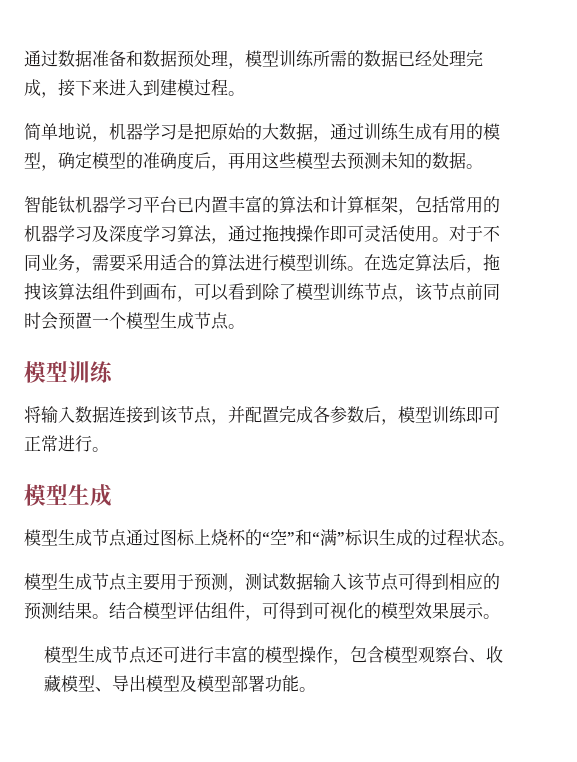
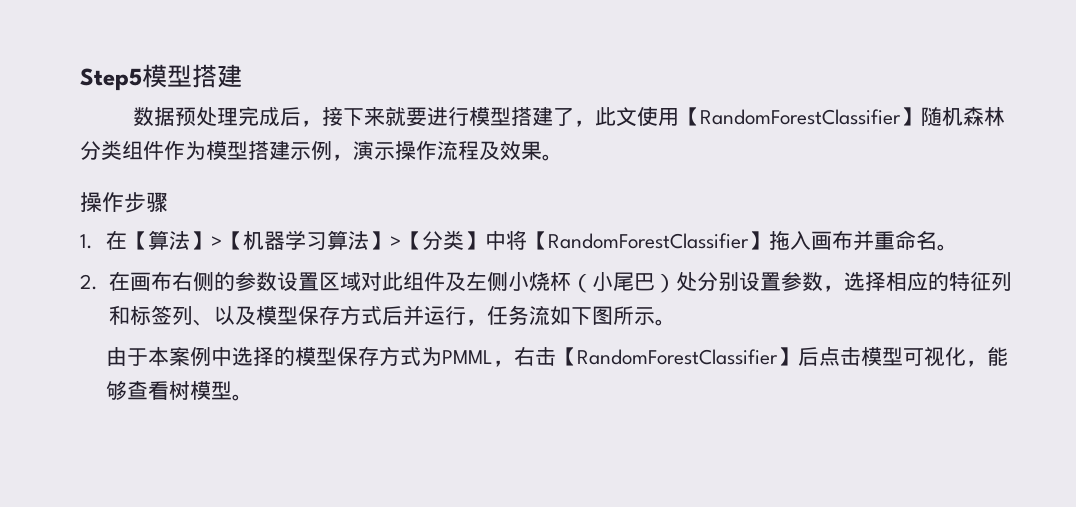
[24,50,483,69] [24,79,245,98] [24,123,500,142] [24,152,483,171] [24,196,500,215] [24,225,500,244] [24,254,500,273] [24,283,500,302] [24,312,245,330] [24,361,114,383] [24,406,500,425] [24,435,109,452] [24,484,112,507] [24,529,515,547] [24,573,500,592] [24,602,500,621] [43,646,503,665] [43,675,299,693] 通过数据准备和数据预处理，模型训练所需的数据已经处理完成，接下来进入到建模过程。 // 简单地说，机器学习是把原始的大数据，通过训练生成有用的模型，确定模型的准确度后，再用这些模型去预测未知的数据。 // 智能钛机器学习平台已内置丰富的算法和计算框架，包括常用的机器学习及深度学习算法，通过拖拽操作即可灵活使用。对于不同业务，需要采用适合的算法进行模型训练。在选定算法后，拖拽该算法组件到画布，可以看到除了模型训练节点，该节点前同时会预置一个模型生成节点。 // 模型训练 // 将输入数据连接到该节点，并配置完成各参数后，模型训练即可正常进行。 // 模型生成 // 模型生成节点通过图标上烧杯的“空”和“满”标识生成的过程状态。 // 模型生成节点主要用于预测，测试数据输入该节点可得到相应的预测结果。结合模型评估组件，可得到可视化的模型效果展示。 // 模型生成节点还可进行丰富的模型操作，包含模型观察台、收藏模型、导出模型及模型部署功能 -> [80,64,242,91] [132,106,1005,127] [80,140,563,161] [80,192,168,213] [80,230,958,251] [80,271,1012,293] [108,305,676,326] [105,346,1008,367] [105,380,232,400] Step5模型搭建 // 数据预处理完成后，接下来就要进行模型搭建了，此文使用【RandomForestClassifier】随机森林分类组件作为模型搭建示例，演示操作流程及效果。 // 操作步骤 // 1.在【算法】>【机器学习算法】>【分类】中将【RandomForestClassifier】拖入画布并重命名。 // 2.在画布右侧的参数设置区域对此组件及左侧小烧杯（小尾巴）处分别设置参数，选择相应的特征列和标签列、以及模型保存方式后并运行，任务流如下图所示。 // 由于本案例中选择的模型保存方式为PMML，右击【RandomForestClassifier】后点击模型可视化，能够查看树模型

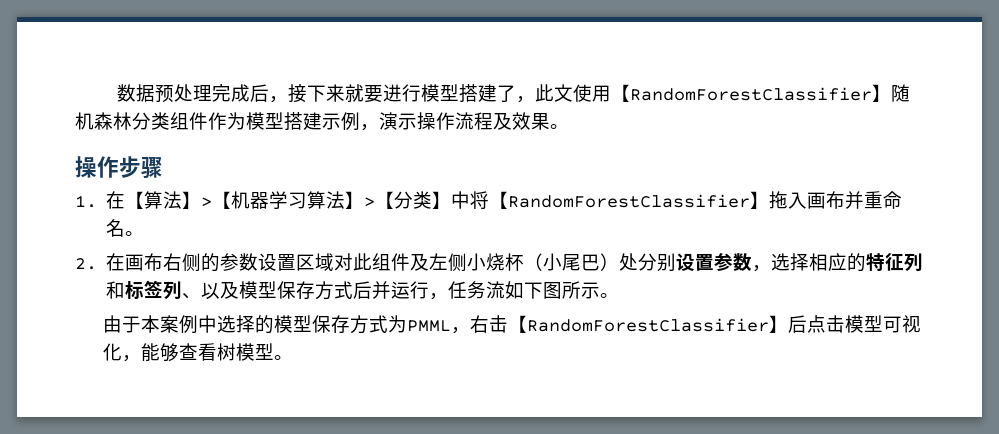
[80,64,242,91] Step5模型搭建 // -> (116, 93) none

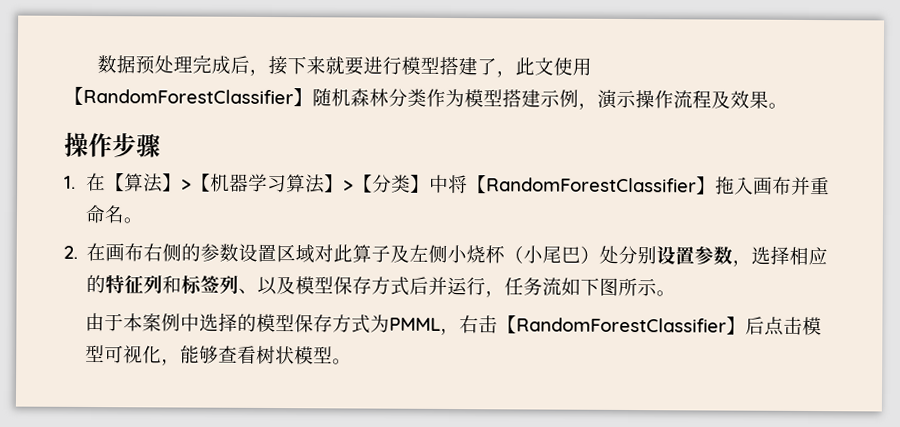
[170,112,208,130] 组件 -> (427, 97) none
[372,253,411,271] 组件 -> [352,244,392,263] 算子
(236, 352) none -> [275,346,296,365] 状

